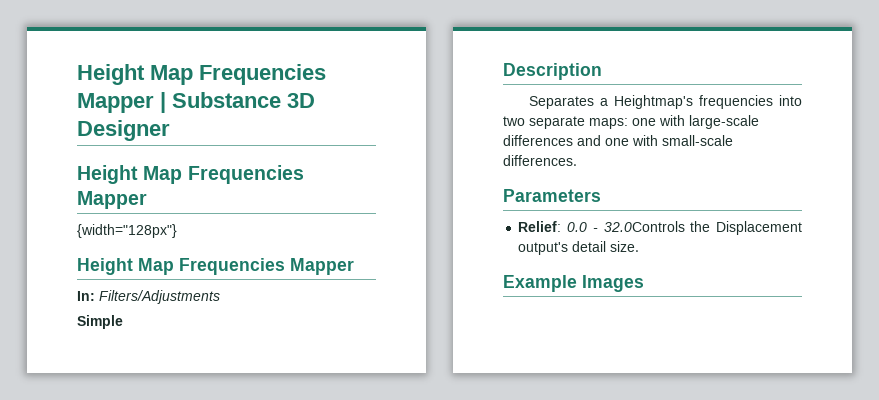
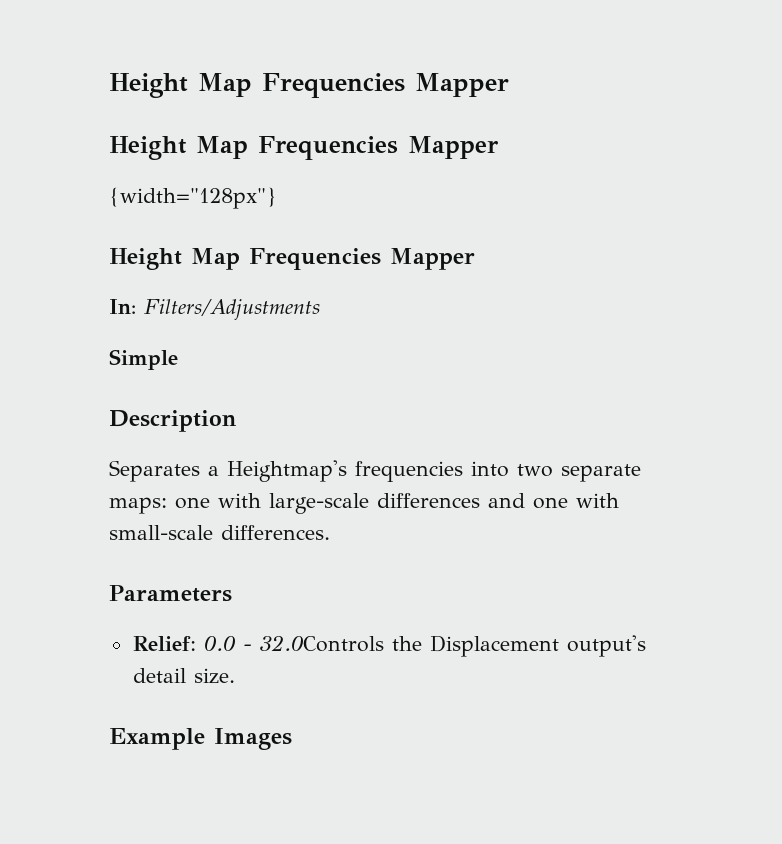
[77,64,326,85] [77,92,315,113] [77,120,170,141] Height Map Frequencies Mapper | Substance 3D Designer -> [109,73,509,98] Height Map Frequencies Mapper

